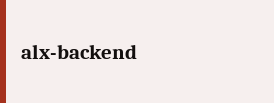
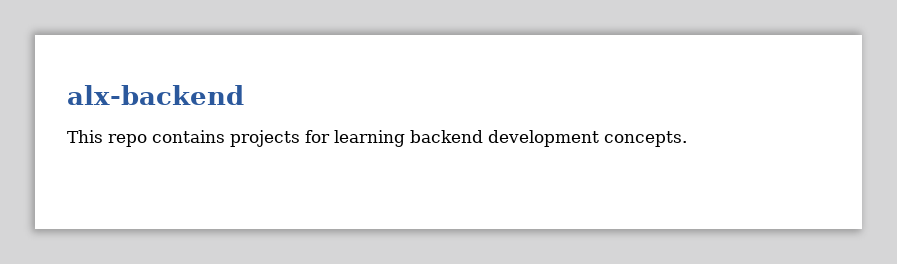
(137, 51) none -> [67,130,687,147] // This repo contains projects for learning backend development concepts.

